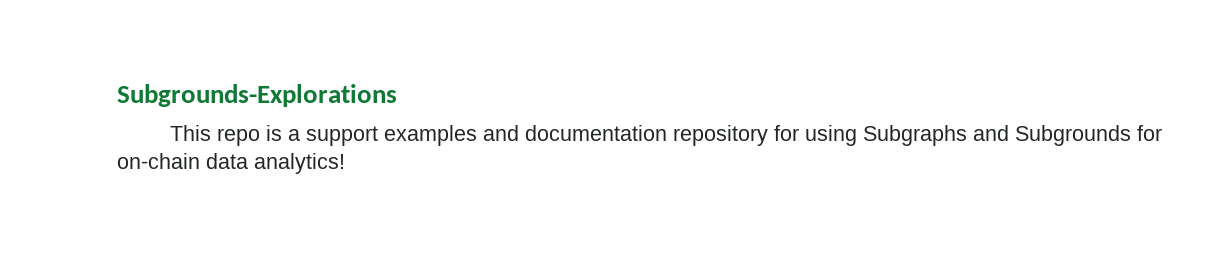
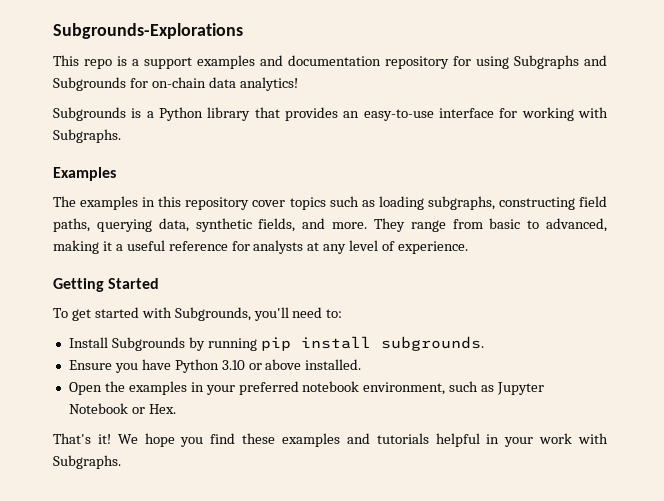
(345, 163) none -> [53,107,608,121] [53,129,121,143] [53,167,116,181] [53,196,607,210] [53,218,607,232] [53,240,469,254] [53,278,160,292] [53,307,343,321] [68,336,484,351] [68,359,362,373] [68,381,545,395] [68,403,176,414] [53,433,609,447] [53,455,121,469] // Subgrounds is a Python library that provides an easy-to-use interface for working with Subgraphs. // Examples // The examples in this repository cover topics such as loading subgraphs, constructing field paths, querying data, synthetic fields, and more. They range from basic to advanced, making it a useful reference for analysts at any level of experience. // Getting Started // To get started with Subgrounds, you'll need to: // Install Subgrounds by running pip install subgrounds. // Ensure you have Python 3.10 or above installed. // Open the examples in your preferred notebook environment, such as Jupyter Notebook or Hex. // That's it! We hope you find these examples and tutorials helpful in your work with Subgraphs.

